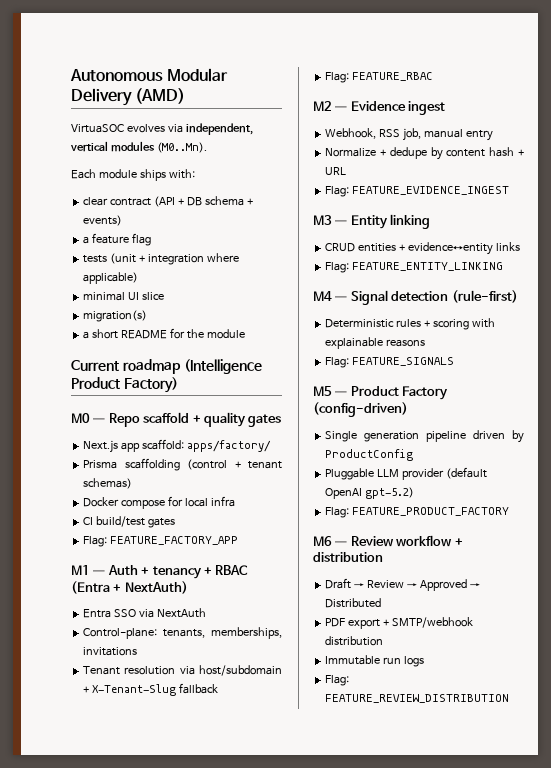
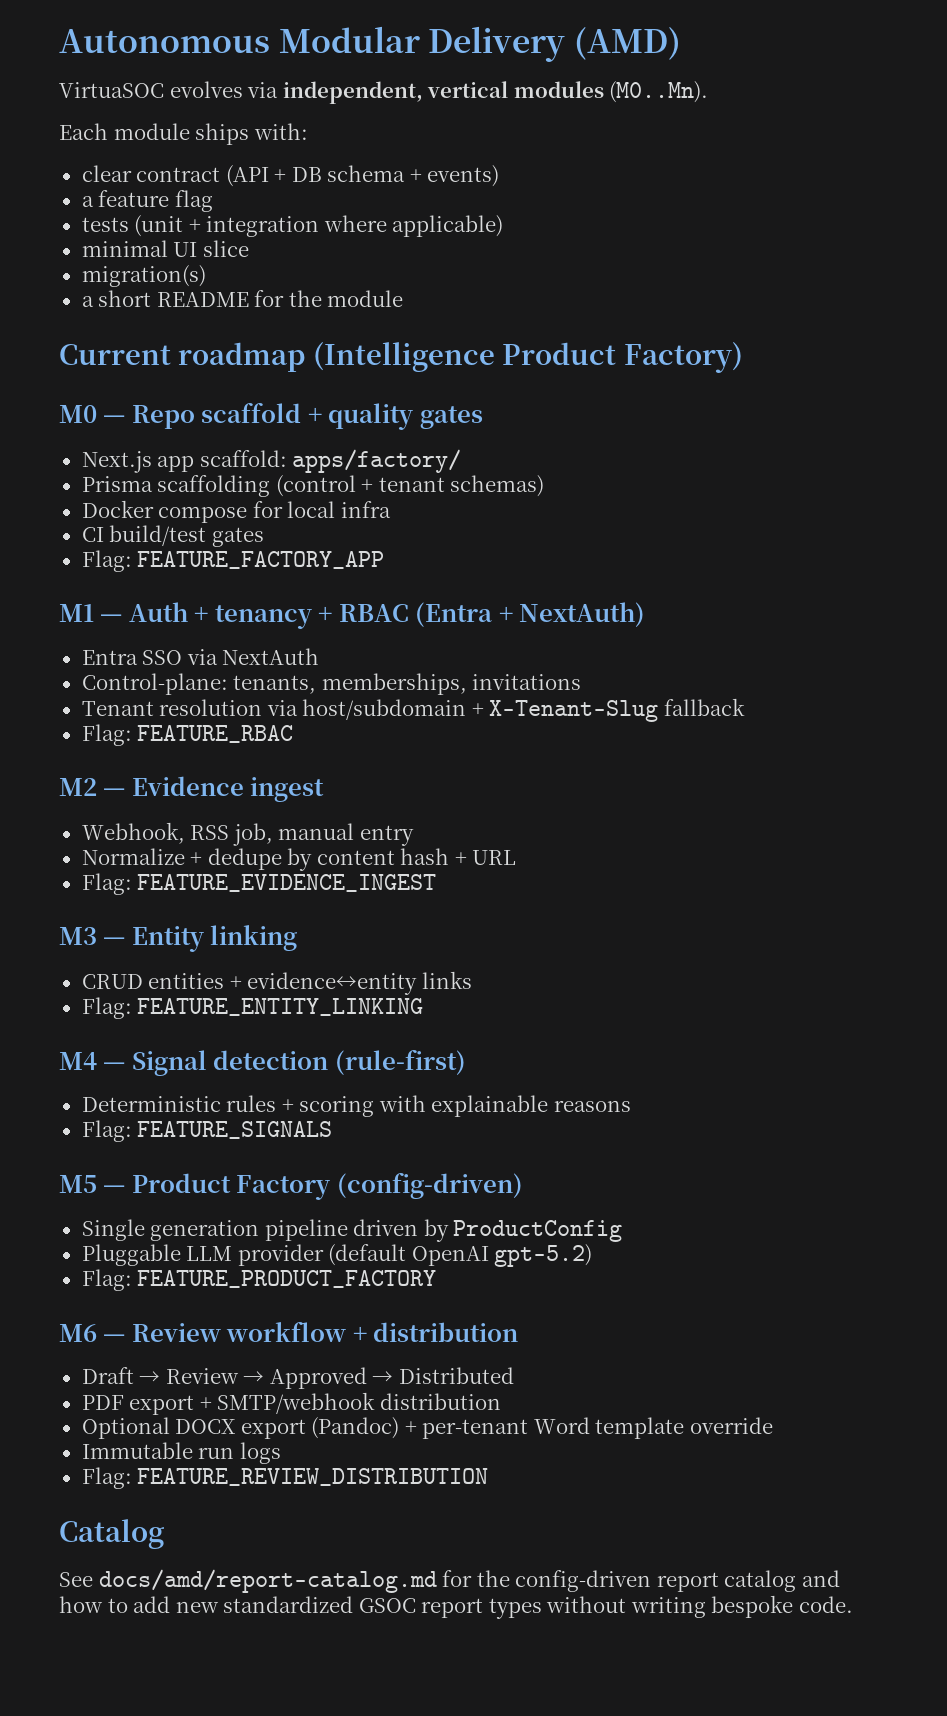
(384, 641) none -> [81,1417,773,1439] // Optional DOCX export (Pandoc) + per-tenant Word template override
(510, 698) none -> [59,1519,164,1549] [59,1569,840,1593] [59,1595,853,1619] // Catalog // See docs/amd/report-catalog.md for the config-driven report catalog and how to add new standardized GSOC report types without writing bespoke code.

